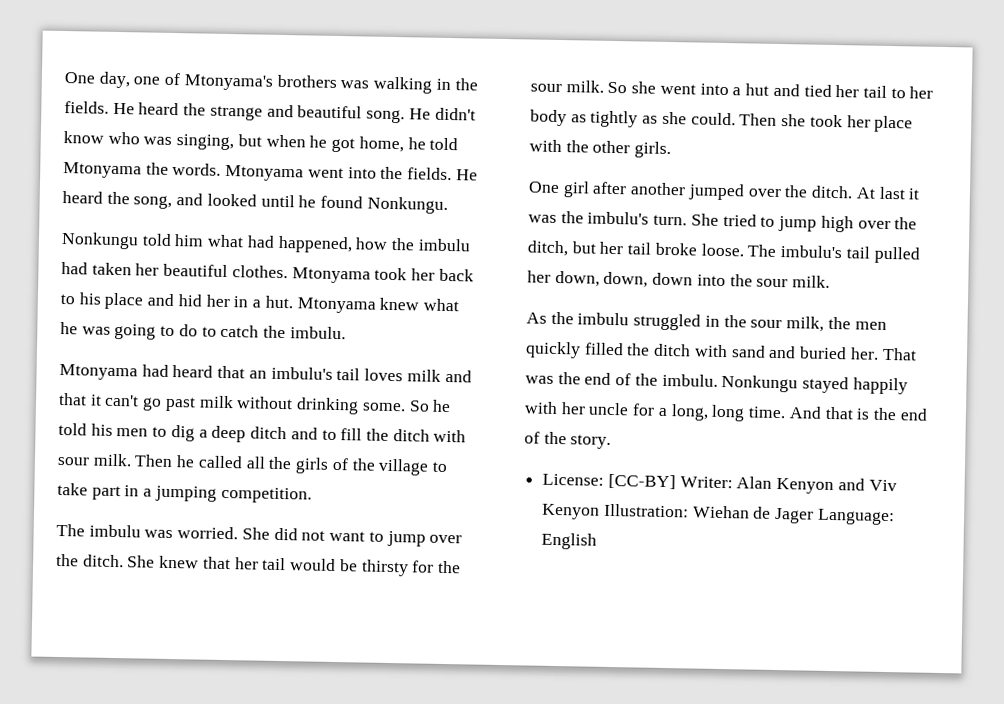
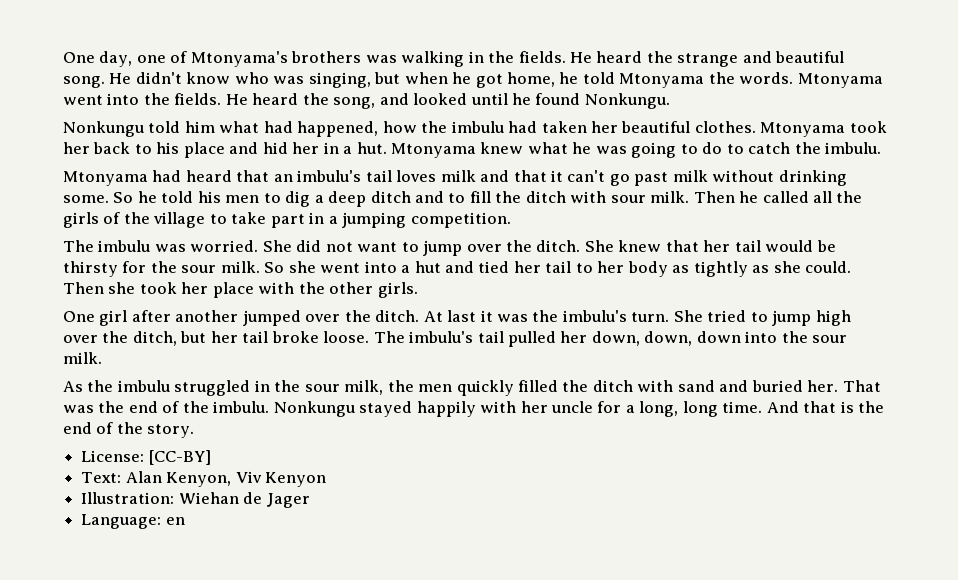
[679,476,865,495] Writer: Alan Kenyon and -> [81,471,232,487] // Text: Alan Kenyon,
(601, 511) none -> (326, 479) //
[816,508,895,526] [541,532,598,550] Language: English -> [81,514,185,529] // Language: en

